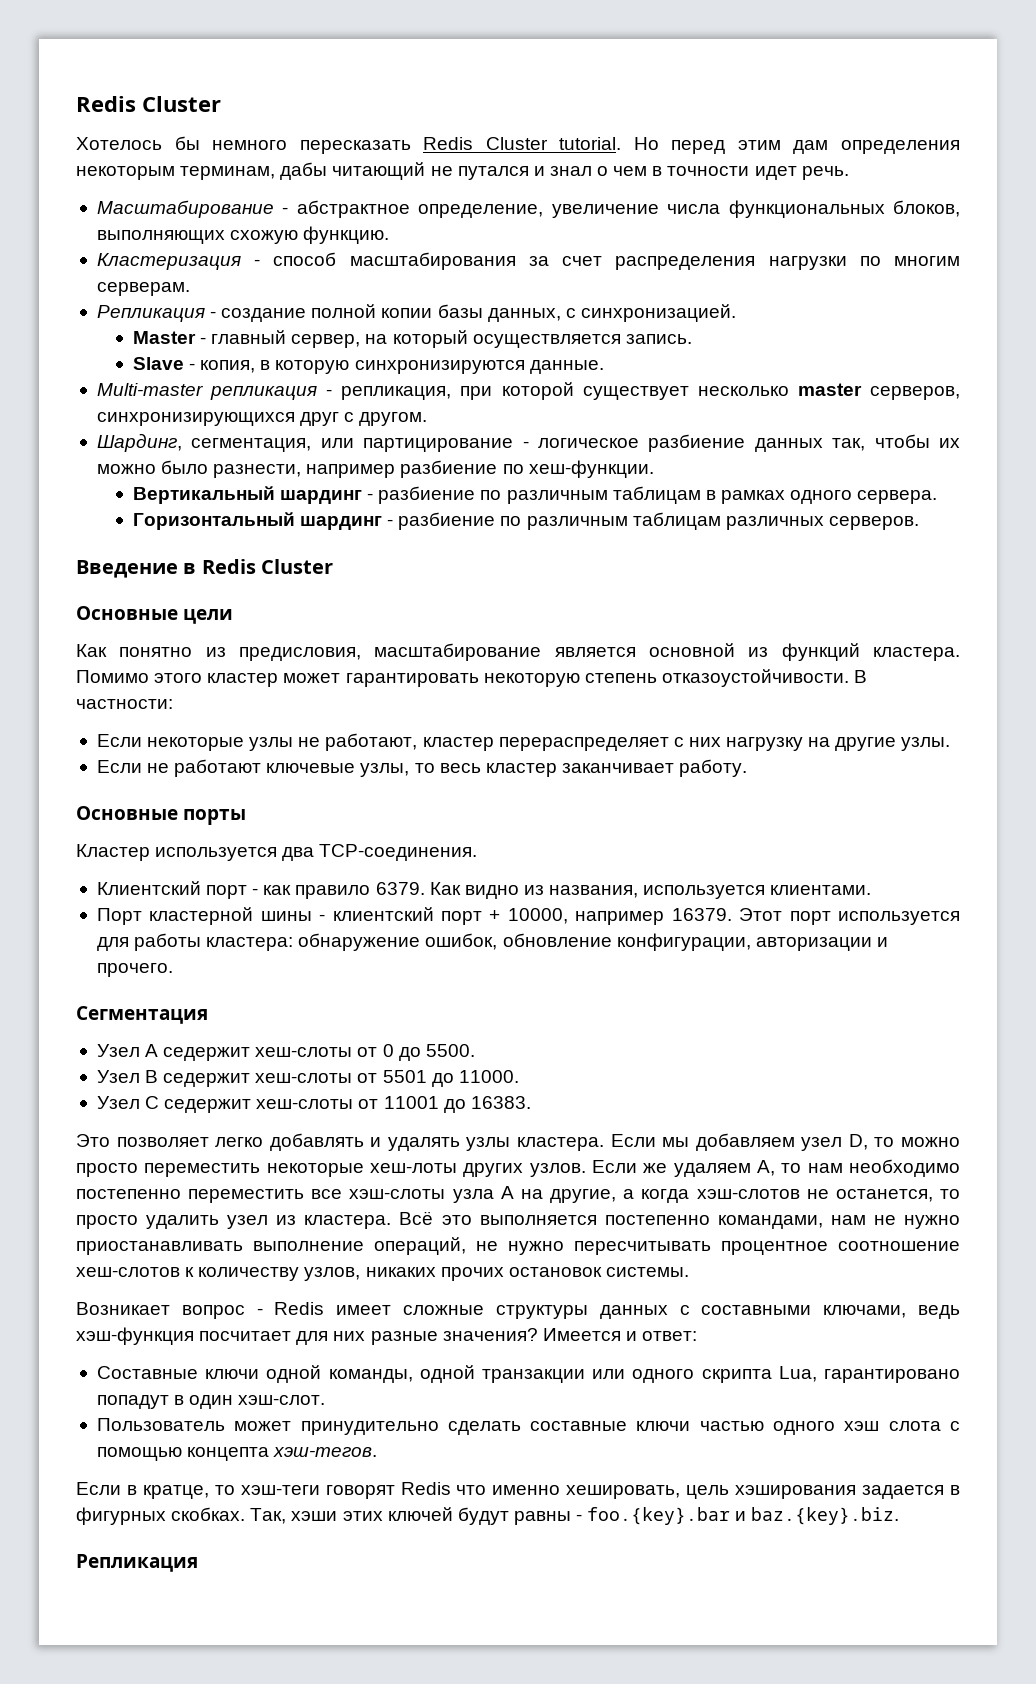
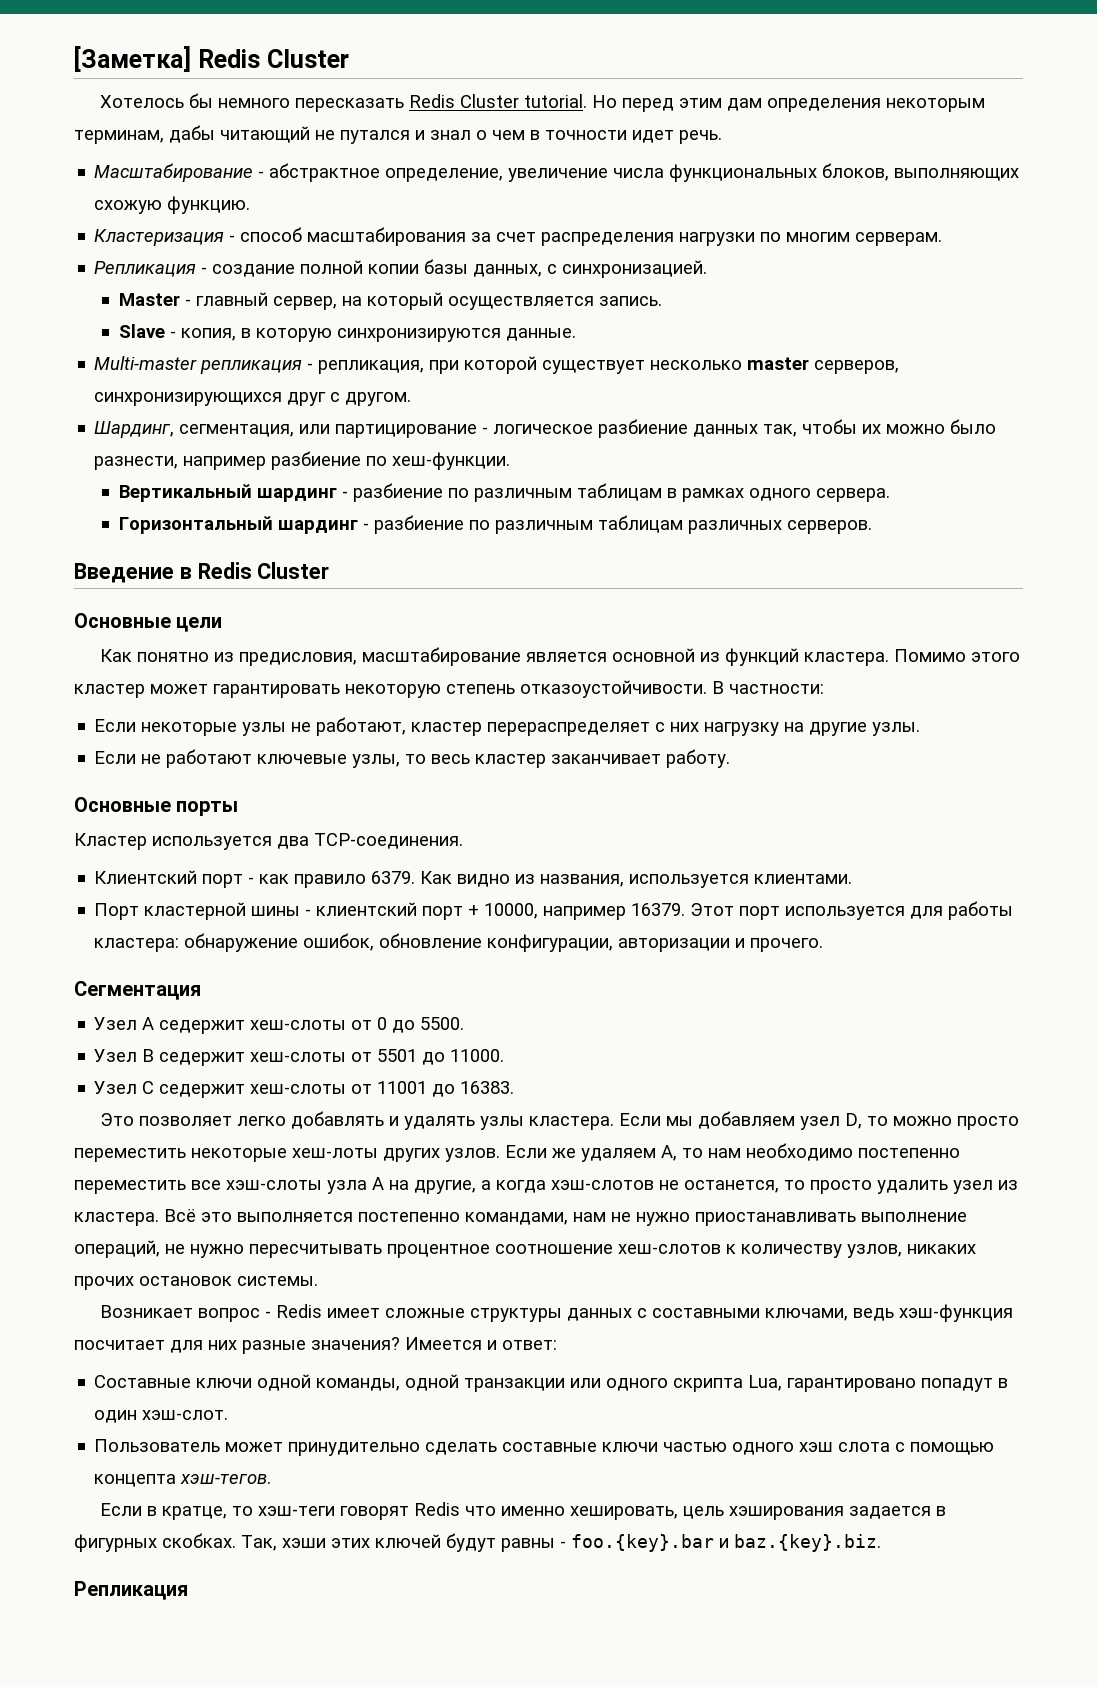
(76, 104) none -> [74,46,191,72] [Заметка]

